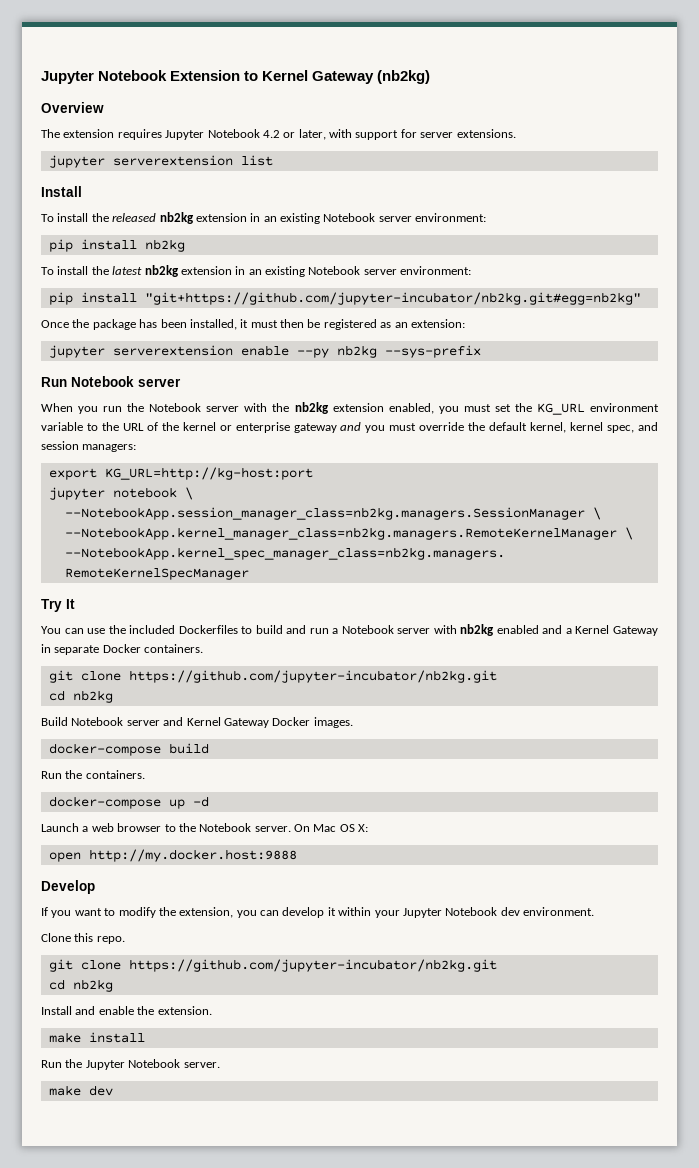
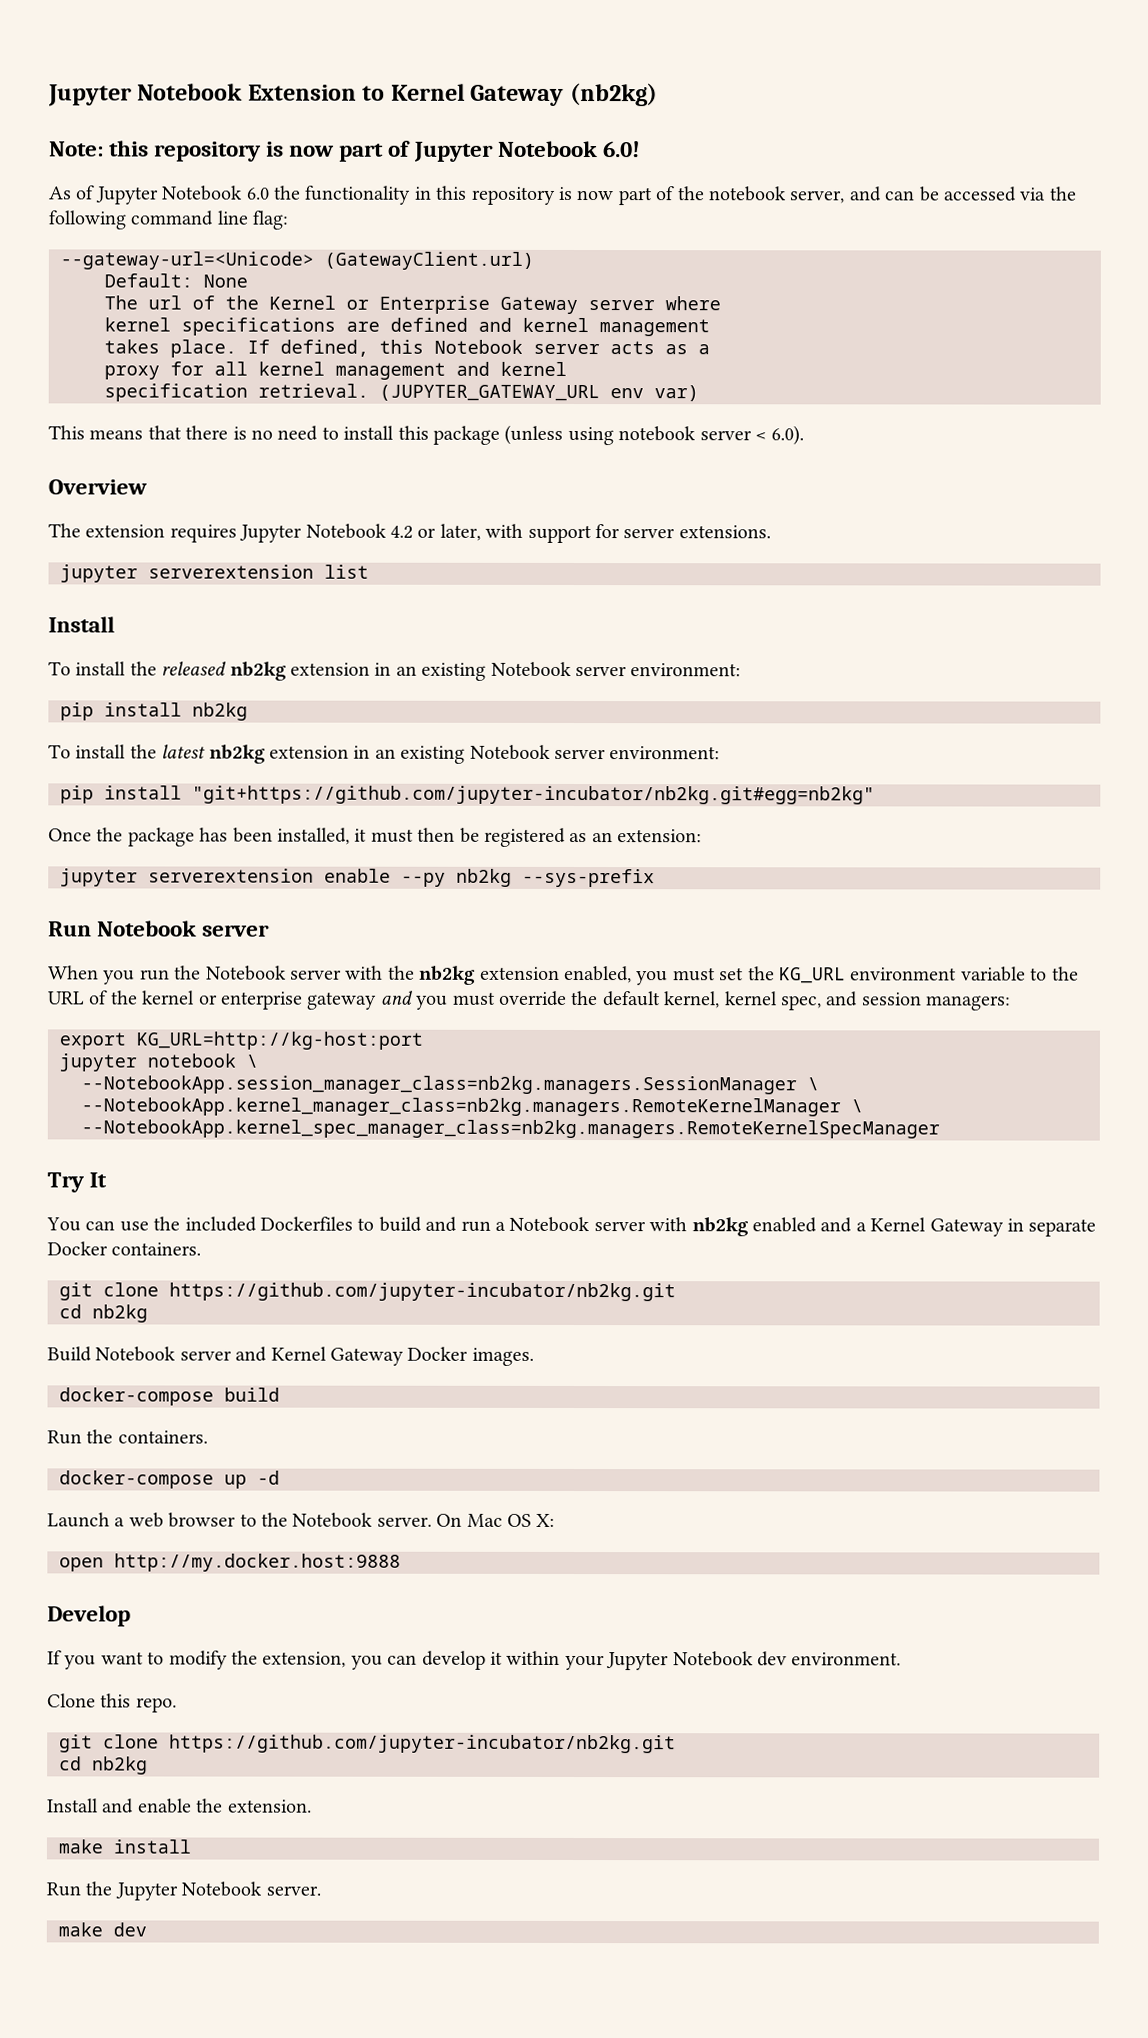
(431, 77) none -> [49,140,641,162] [49,185,1077,206] [48,210,289,230] [60,251,534,270] [104,273,248,288] [104,295,721,315] [104,317,710,337] [104,339,710,358] [104,361,567,380] [104,383,699,402] [48,424,805,446] // Note: this repository is now part of Jupyter Notebook 6.0! // As of Jupyter Notebook 6.0 the functionality in this repository is now part of the notebook server, and can be accessed via the following command line flag: // --gateway-url=<Unicode> (GatewayClient.url) // Default: None // The url of the Kernel or Enterprise Gateway server where // kernel specifications are defined and kernel management // takes place. If defined, this Notebook server acts as a // proxy for all kernel management and kernel // specification retrieval. (JUPYTER_GATEWAY_URL env var) // This means that there is no need to install this package (unless using notebook server < 6.0).

